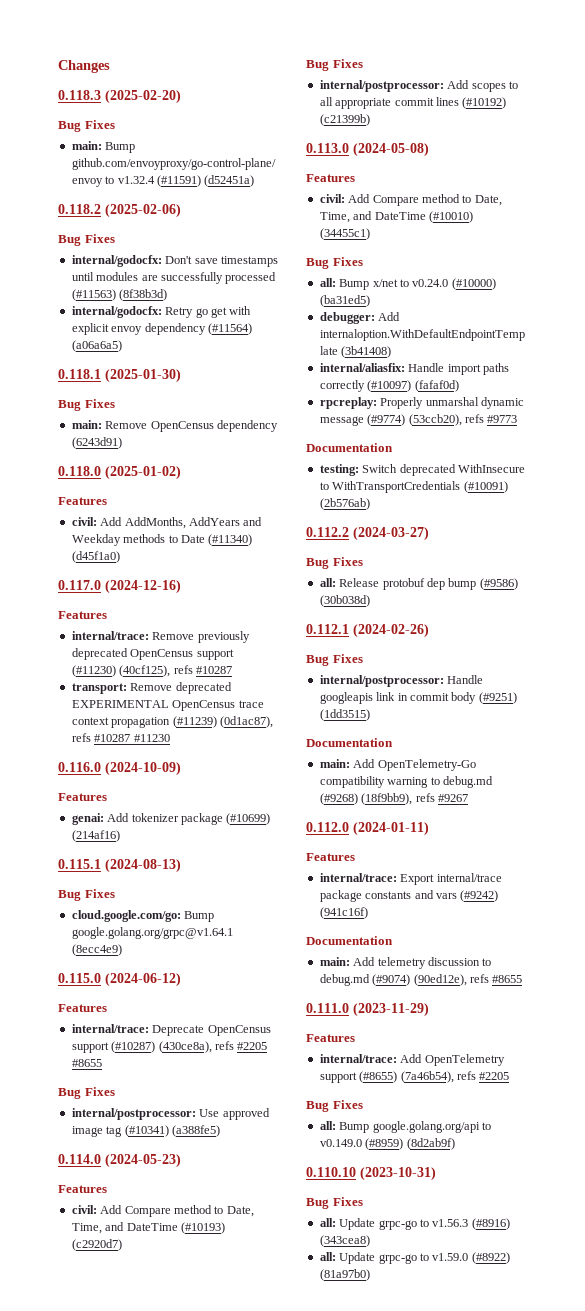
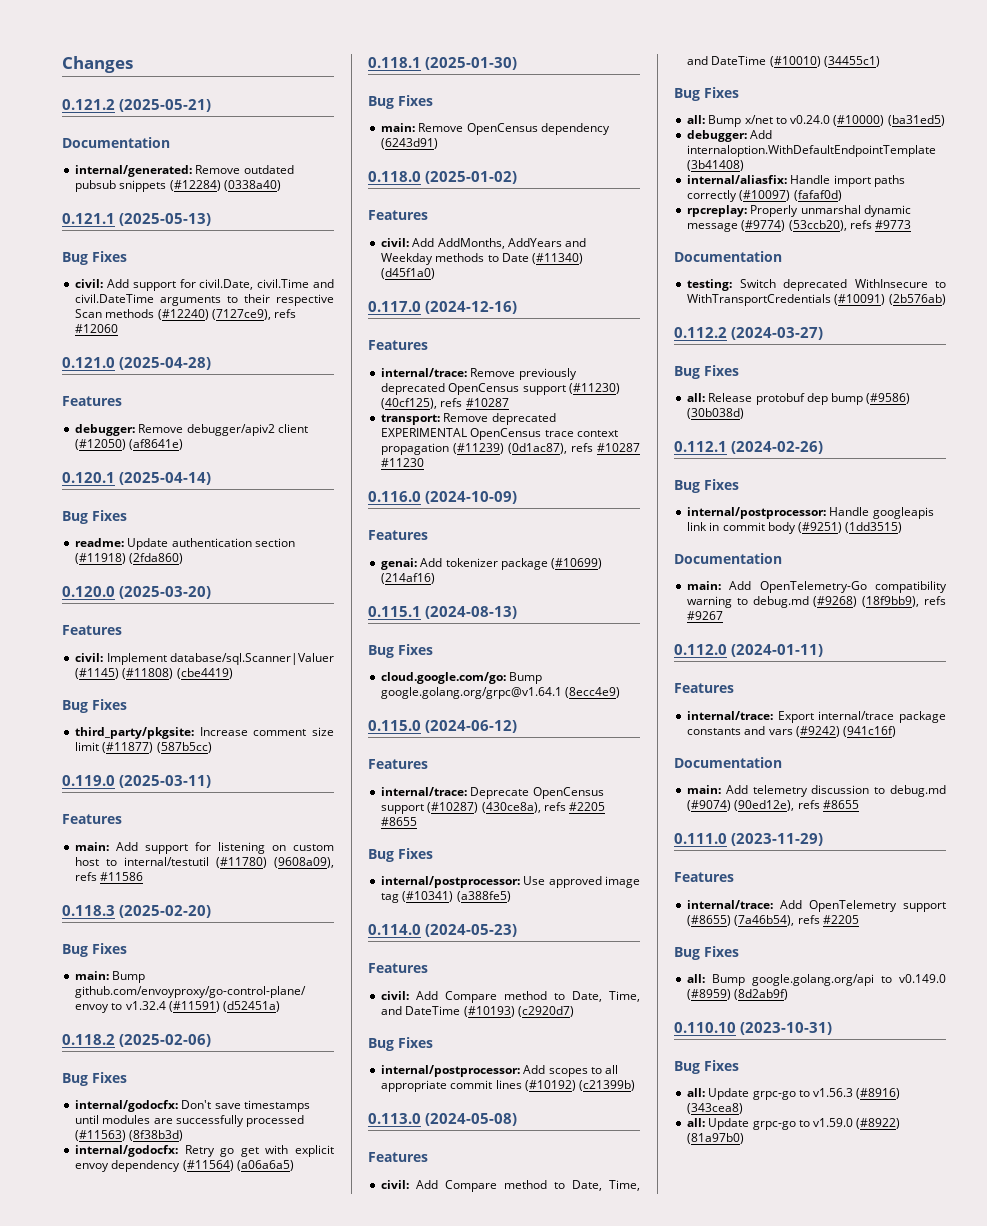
(110, 66) none -> [62,99,212,112] [62,137,170,148] [75,165,294,177] [75,180,281,192] [62,213,212,226] [62,251,127,265] [75,279,334,291] [75,294,334,306] [75,309,297,320] [75,324,119,333] [62,357,212,370] [62,396,122,406] [75,424,308,436] [75,439,184,450] [62,472,212,485] [62,510,127,524] [75,538,295,550] [75,553,184,564] [62,586,212,599] [62,625,122,635] [75,653,334,665] [75,668,233,679] [62,699,127,713] [75,727,334,739] [75,742,212,753] [62,775,212,788] [62,814,122,824] [75,842,334,854] [75,857,334,868] [75,872,144,881] // 0.121.2 (2025-05-21) // Documentation // internal/generated: Remove outdated pubsub snippets (#12284) (0338a40) // 0.121.1 (2025-05-13) // Bug Fixes // civil: Add support for civil.Date, civil.Time and civil.DateTime arguments to their respective Scan methods (#12240) (7127ce9), refs #12060 // 0.121.0 (2025-04-28) // Features // debugger: Remove debugger/apiv2 client (#12050) (af8641e) // 0.120.1 (2025-04-14) // Bug Fixes // readme: Update authentication section (#11918) (2fda860) // 0.120.0 (2025-03-20) // Features // civil: Implement database/sql.Scanner|Valuer (#1145) (#11808) (cbe4419) // Bug Fixes // third_party/pkgsite: Increase comment size limit (#11877) (587b5cc) // 0.119.0 (2025-03-11) // Features // main: Add support for listening on custom host to internal/testutil (#11780) (9608a09), refs #11586

